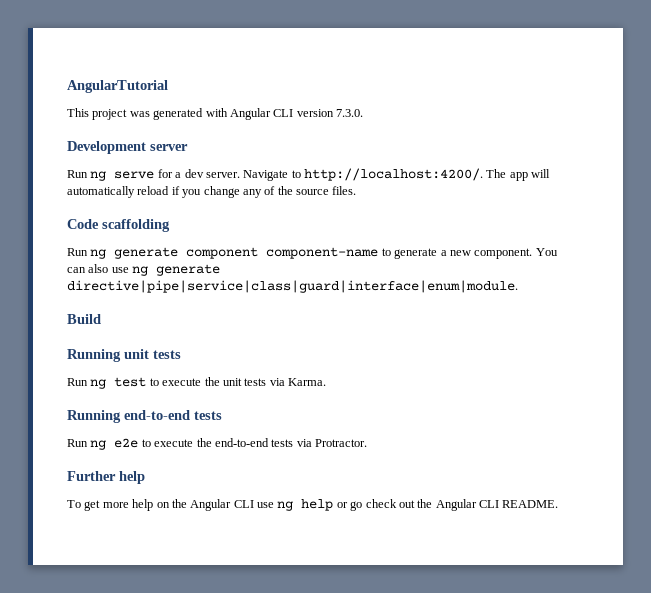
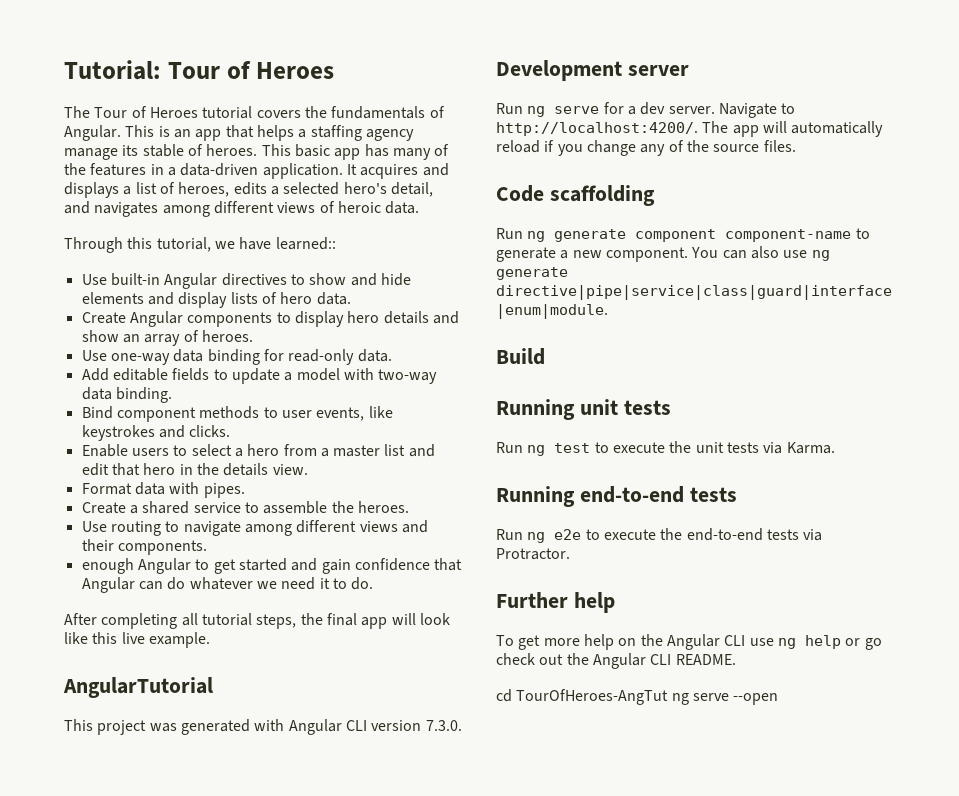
(67, 86) none -> [64,60,335,80] [64,106,445,119] [64,125,414,141] [64,144,450,160] [64,163,449,179] [64,182,433,198] [64,201,420,217] [64,237,336,253] [81,273,411,289] [81,292,351,308] [81,311,459,327] [81,330,253,346] [81,349,392,365] [81,368,438,384] [81,387,172,403] [81,406,393,422] [81,425,231,441] [81,444,435,457] [81,463,308,476] [81,482,245,498] [81,501,409,514] [81,520,428,536] [81,539,207,555] [81,558,463,574] [81,577,374,593] [64,613,450,629] [64,632,210,648] Tutorial: Tour of Heroes // The Tour of Heroes tutorial covers the fundamentals of Angular. This is an app that helps a staffing agency manage its stable of heroes. This basic app has many of the features in a data-driven application. It acquires and displays a list of heroes, edits a selected hero's detail, and navigates among different views of heroic data. // Through this tutorial, we have learned:: // Use built-in Angular directives to show and hide elements and display lists of hero data. // Create Angular components to display hero details and show an array of heroes. // Use one-way data binding for read-only data. // Add editable fields to update a model with two-way data binding. // Bind component methods to user events, like keystrokes and clicks. // Enable users to select a hero from a master list and edit that hero in the details view. // Format data with pipes. // Create a shared service to assemble the heroes. // Use routing to navigate among different views and their components. // enough Angular to get started and gain confidence that Angular can do whatever we need it to do. // After completing all tutorial steps, the final app will look like this live example. //
(559, 504) none -> [496,689,779,705] // cd TourOfHeroes-AngTut ng serve --open

